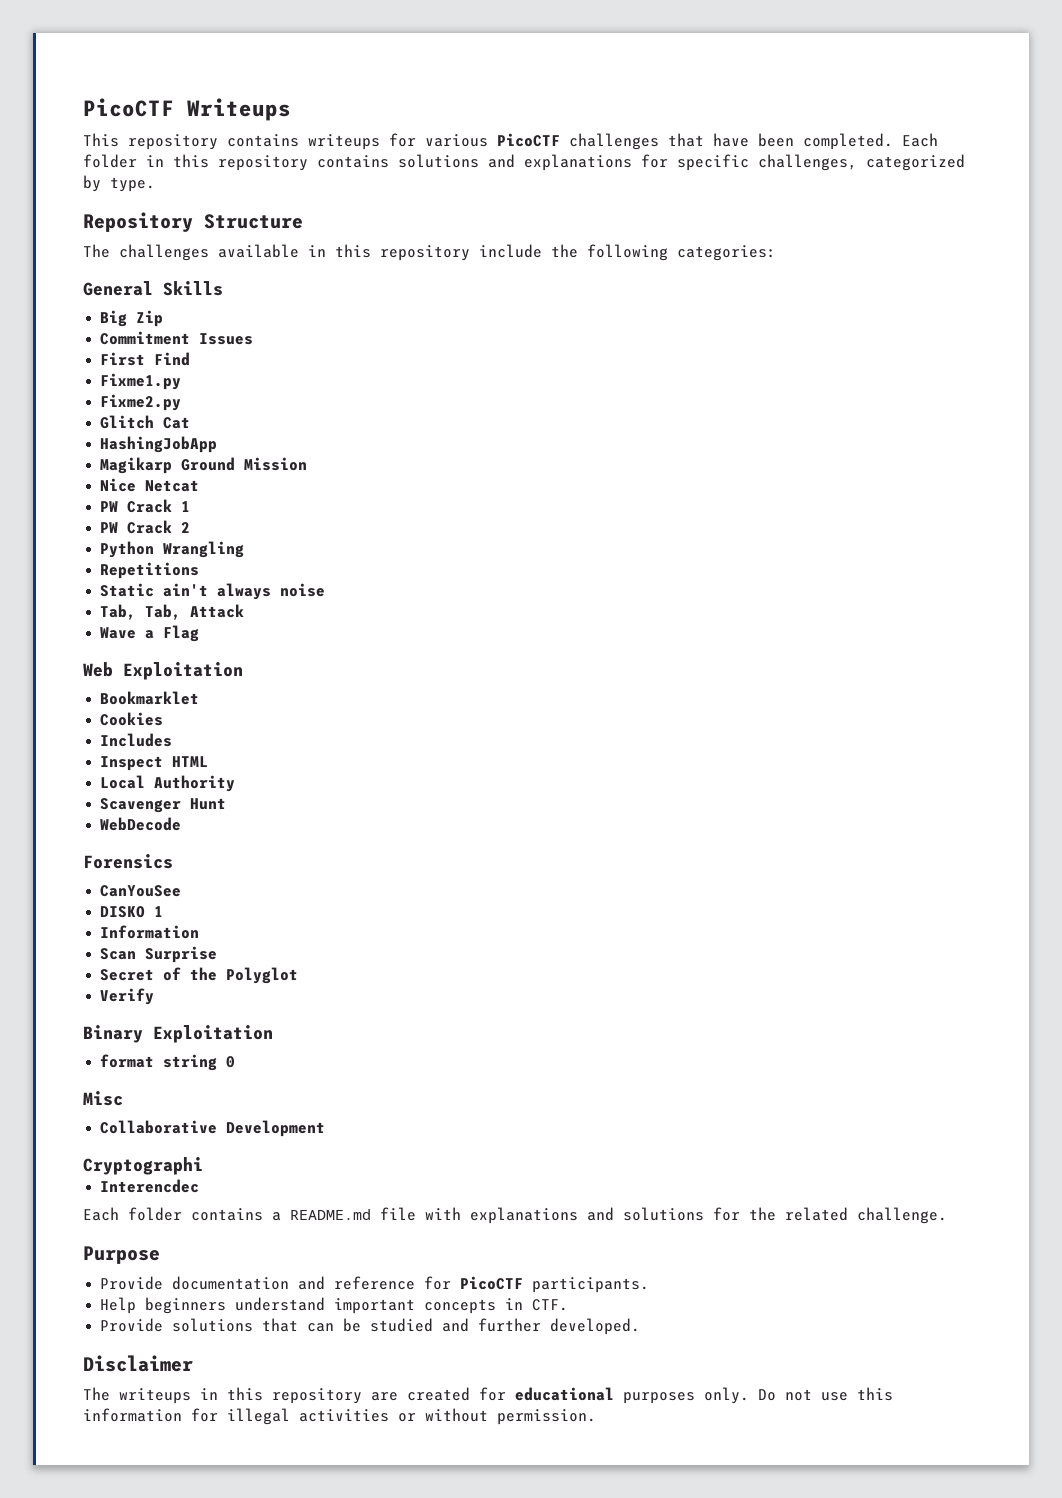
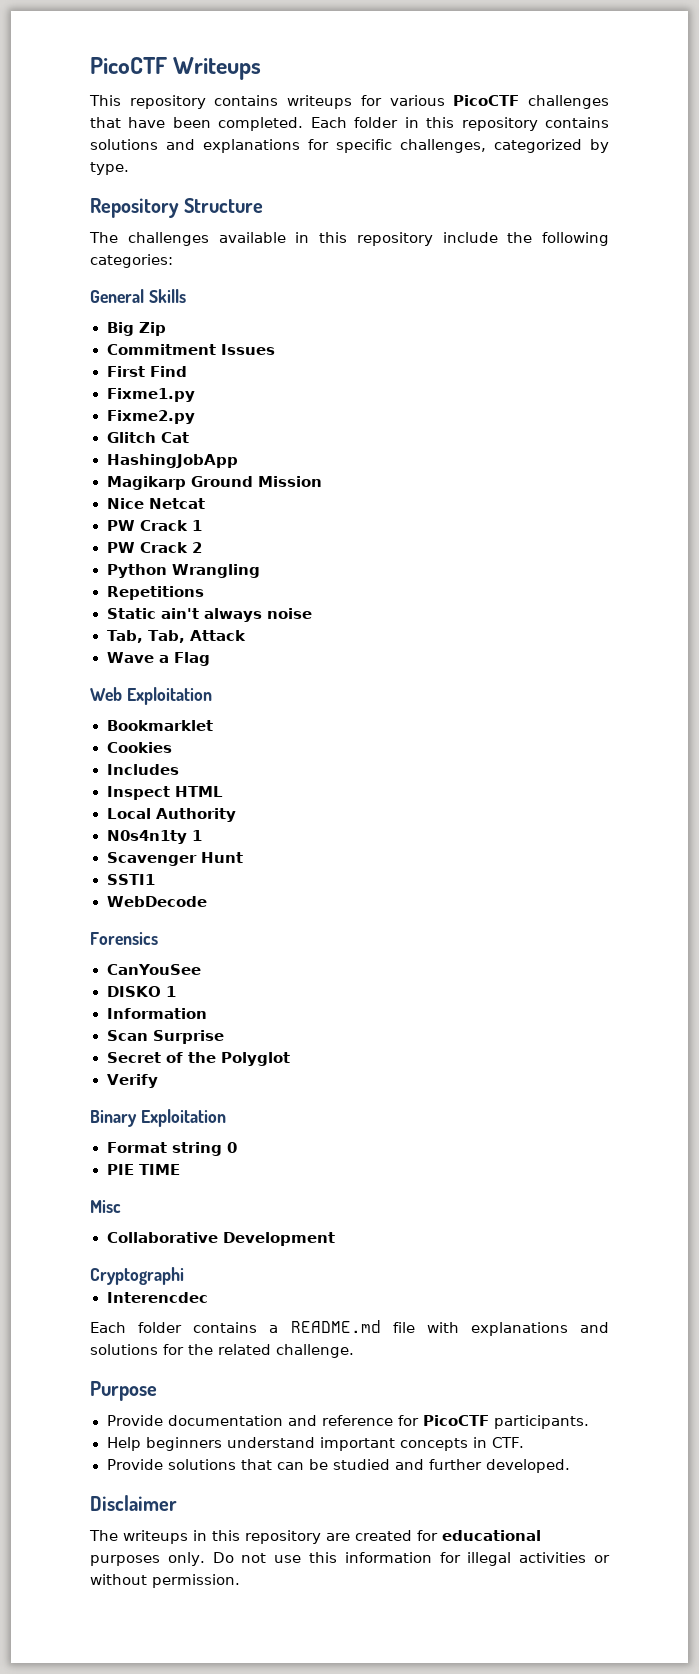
(236, 783) none -> [106,830,202,844] // N0s4n1ty 1
(227, 804) none -> [106,874,155,885] // SSTI1
[100,1054,155,1068] format -> [106,1142,167,1153] Format
(236, 1062) none -> [106,1164,180,1175] // PIE TIME

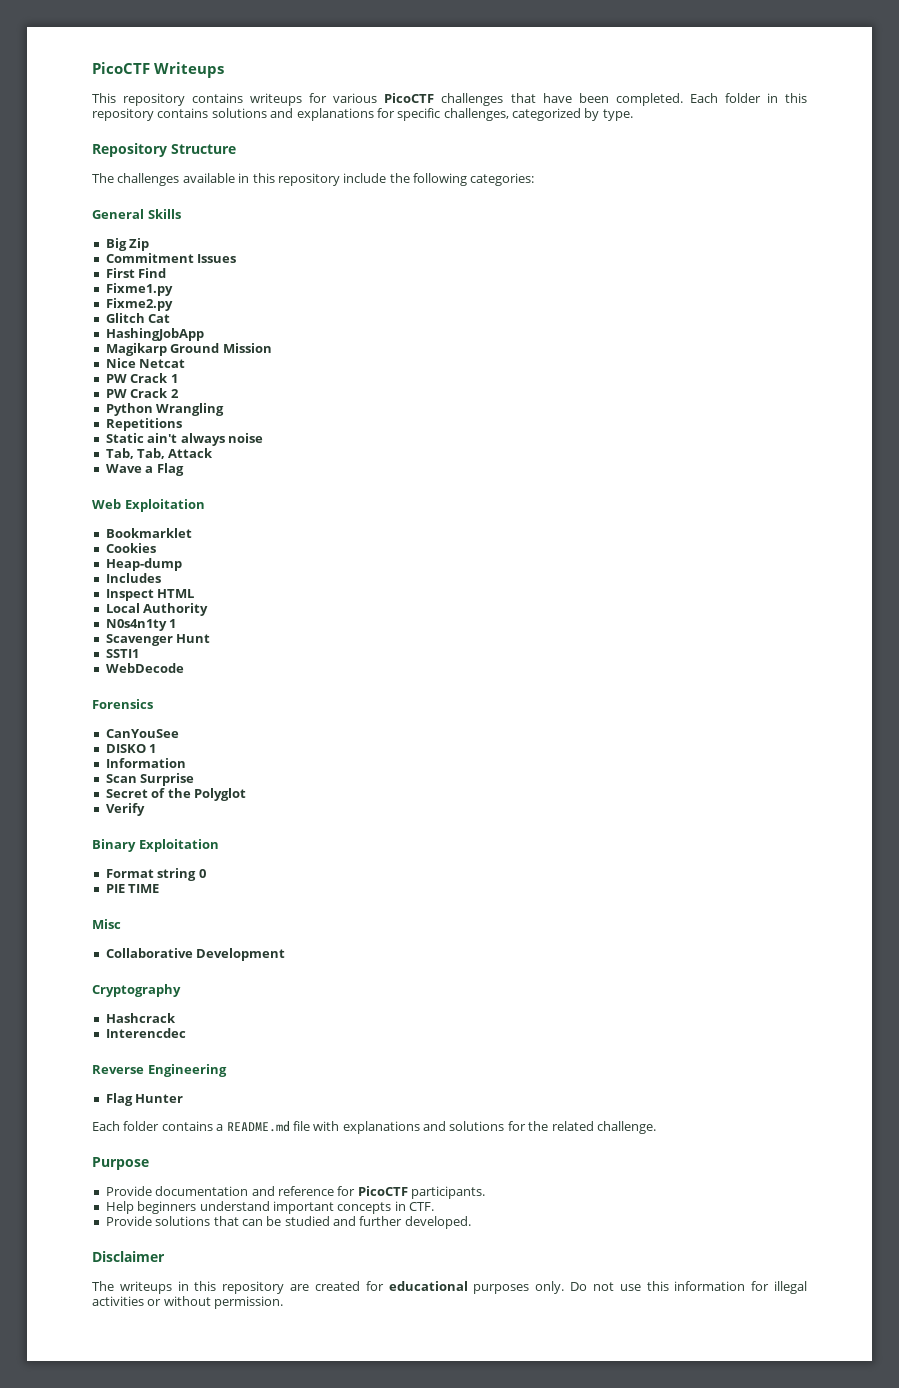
(172, 747) none -> [105,558,182,571] // Heap-dump
[90,1267,184,1285] Cryptographi -> [92,984,181,997] [105,1013,176,1023] Cryptography // Hashcrack
(208, 1297) none -> [92,1064,227,1077] [105,1093,184,1106] // Reverse Engineering // Flag Hunter

